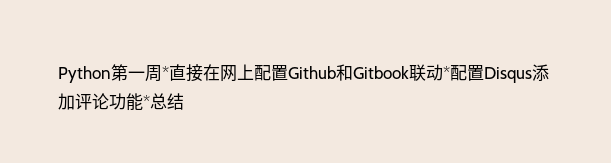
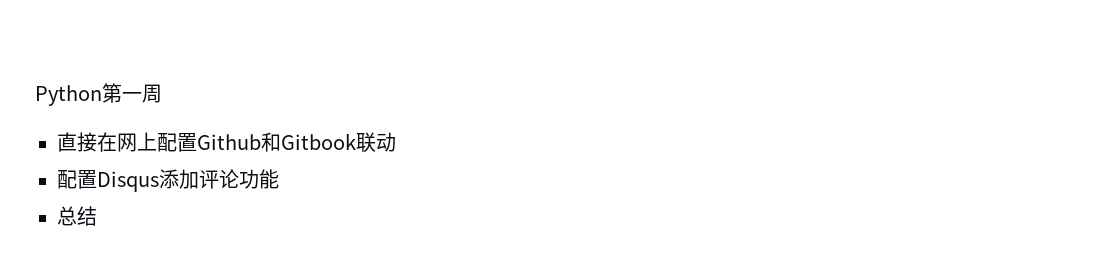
[162,66,169,79] * -> (162, 93) //
[443,66,450,79] * -> (396, 142) //
[143,95,150,108] * -> (279, 179) //

